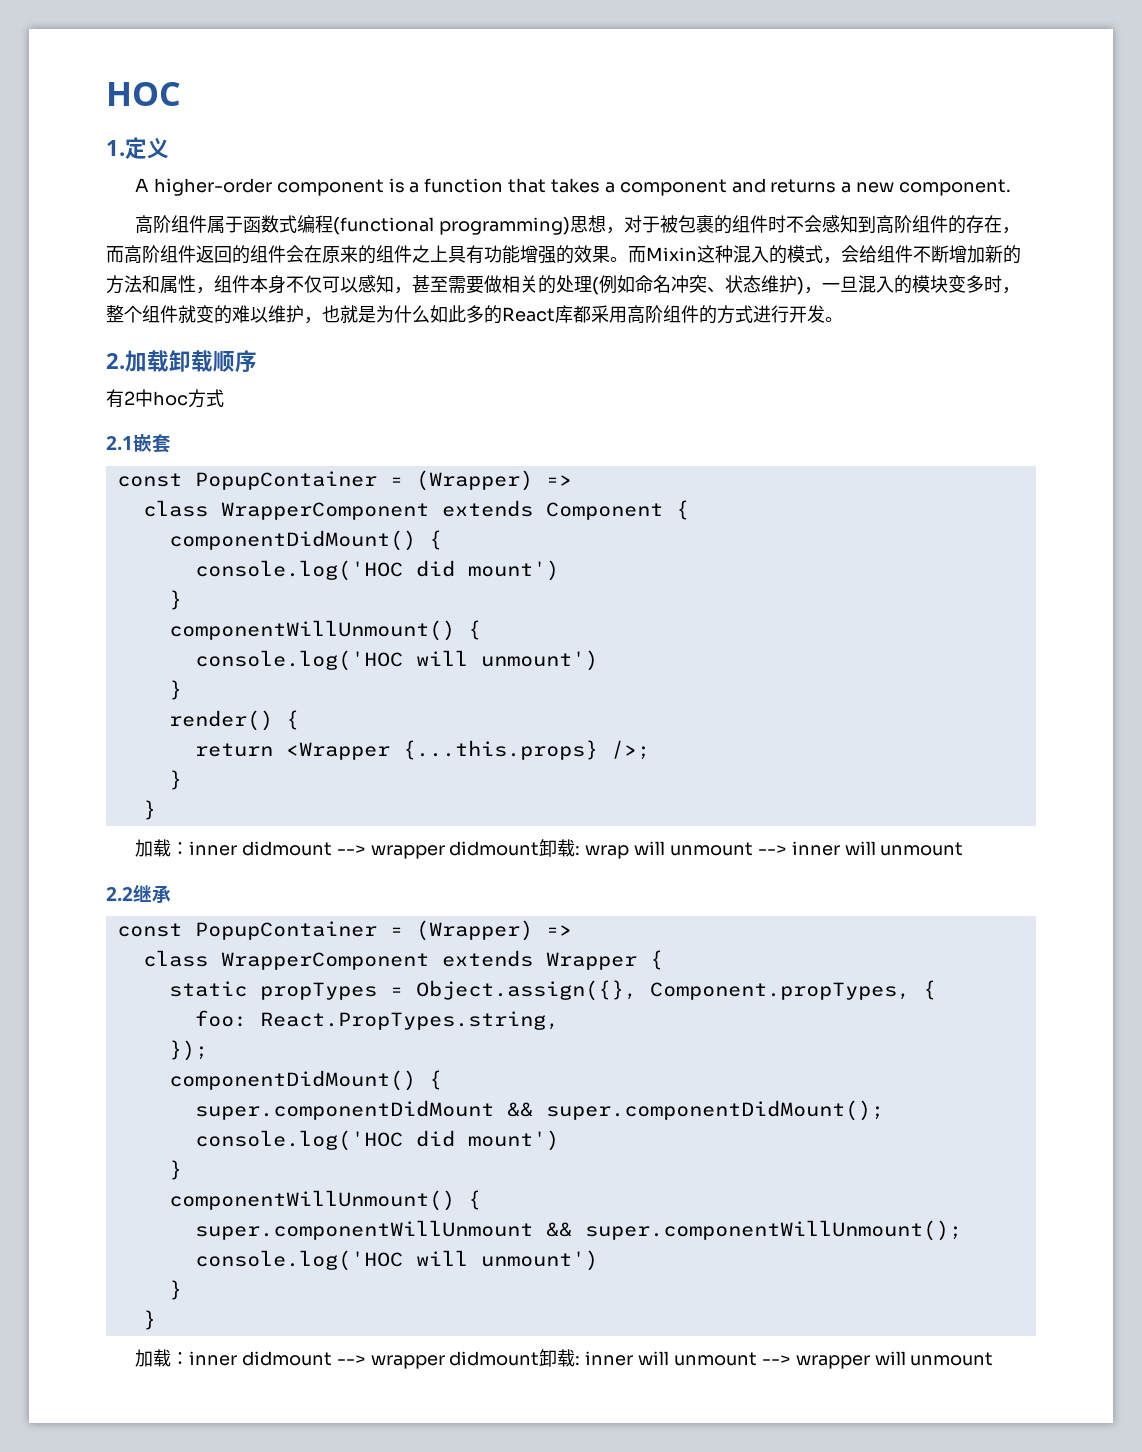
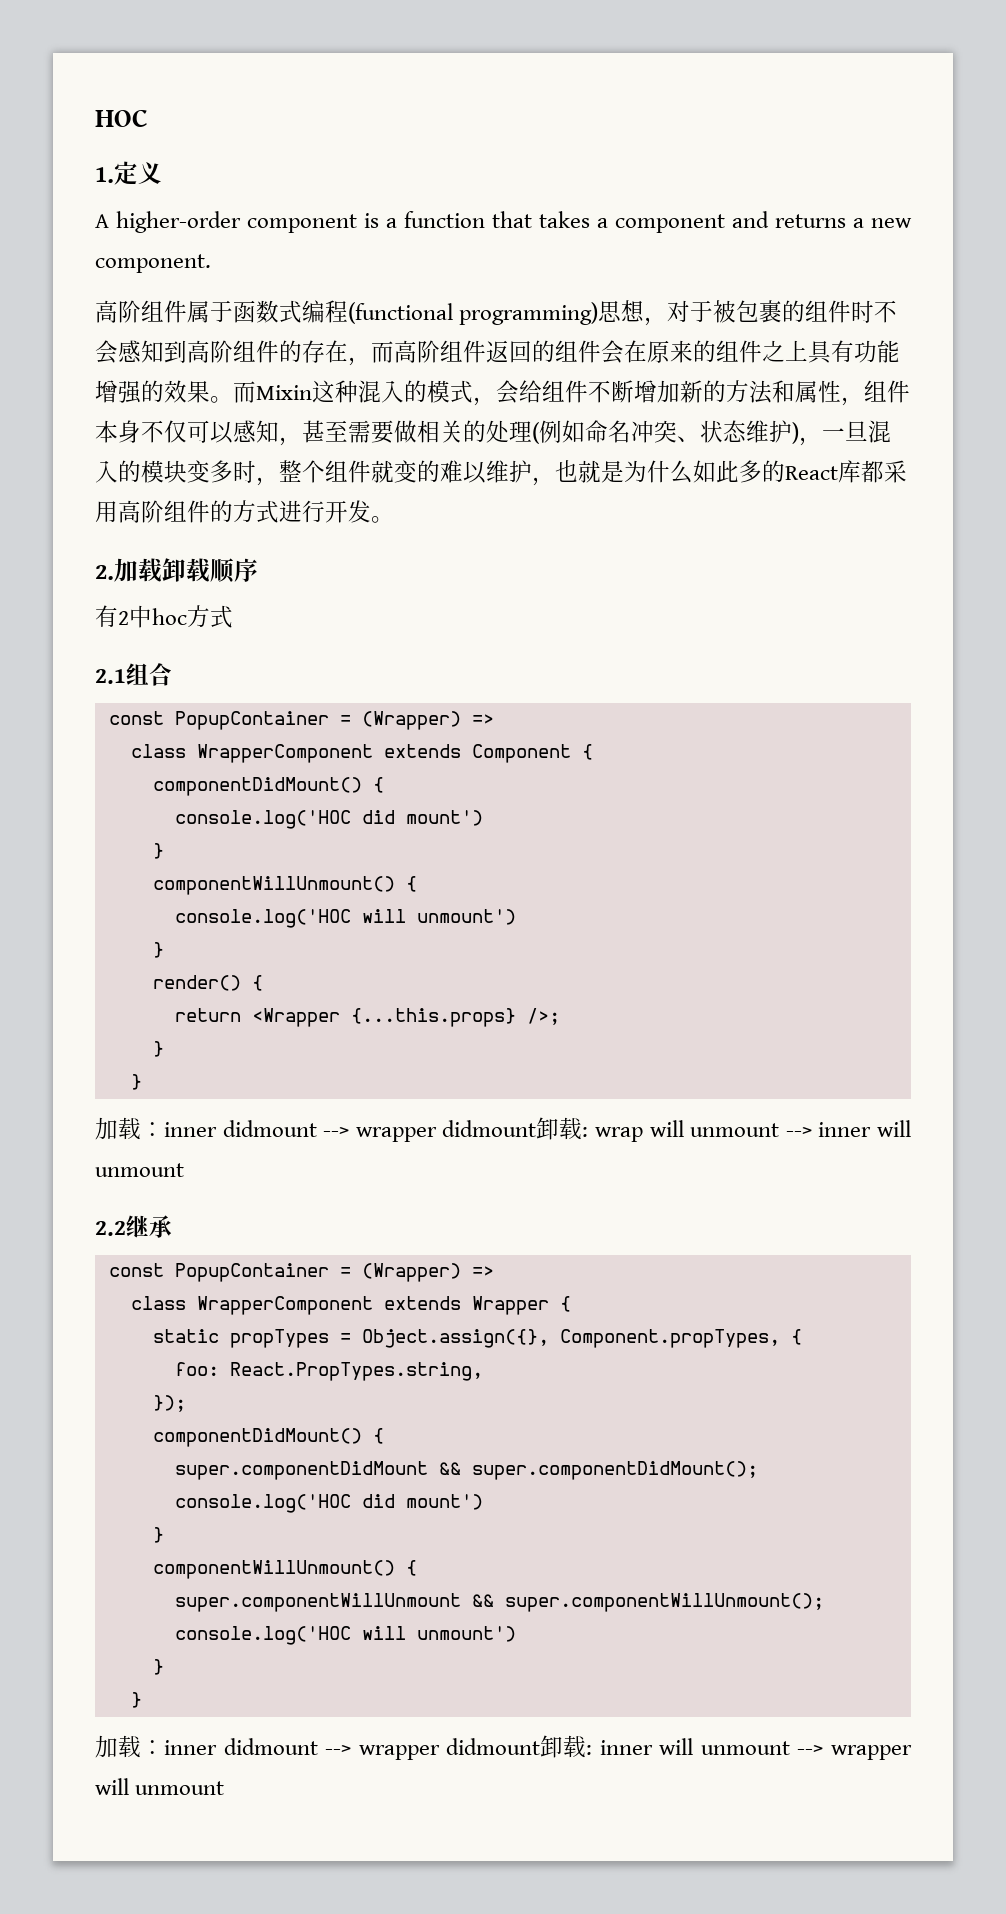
[133,434,171,453] 嵌套 -> [126,663,172,686] 组合

